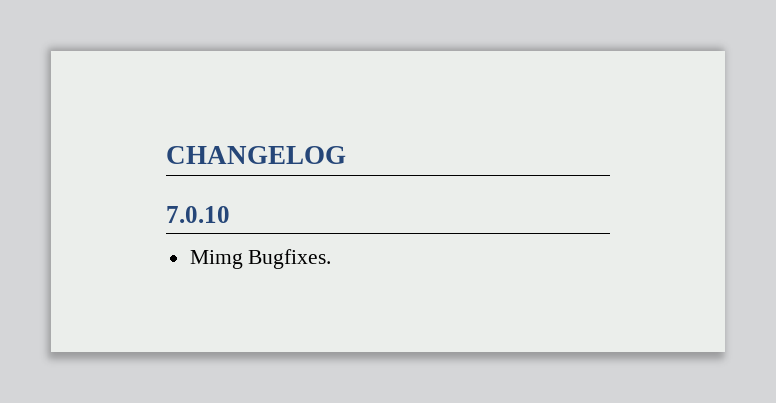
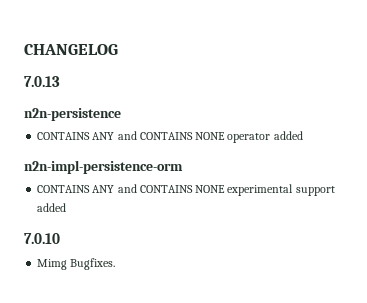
(346, 155) none -> [24,76,60,87] [24,108,121,121] [37,131,303,143] [24,160,183,174] [37,184,335,196] [37,203,67,212] // 7.0.13 // n2n-persistence // CONTAINS ANY and CONTAINS NONE operator added // n2n-impl-persistence-orm // CONTAINS ANY and CONTAINS NONE experimental support added

